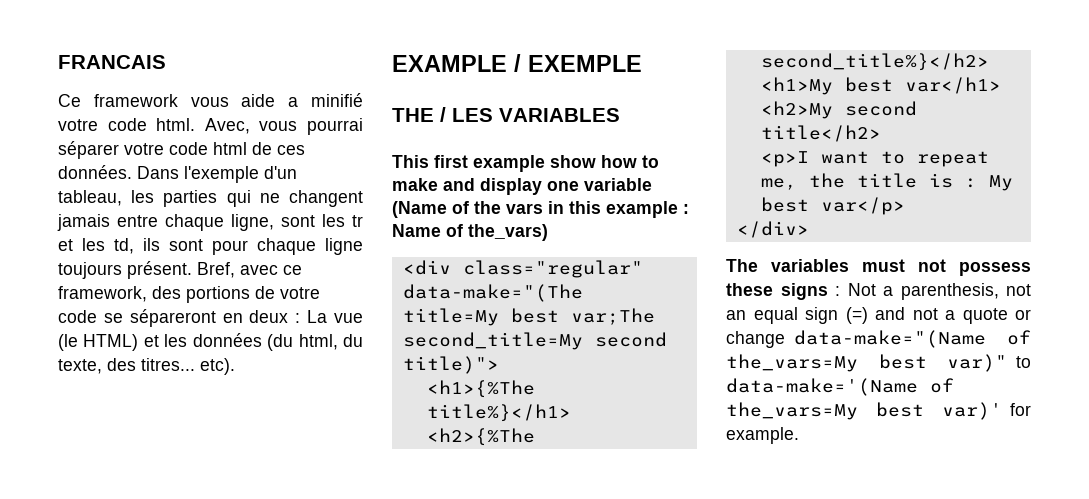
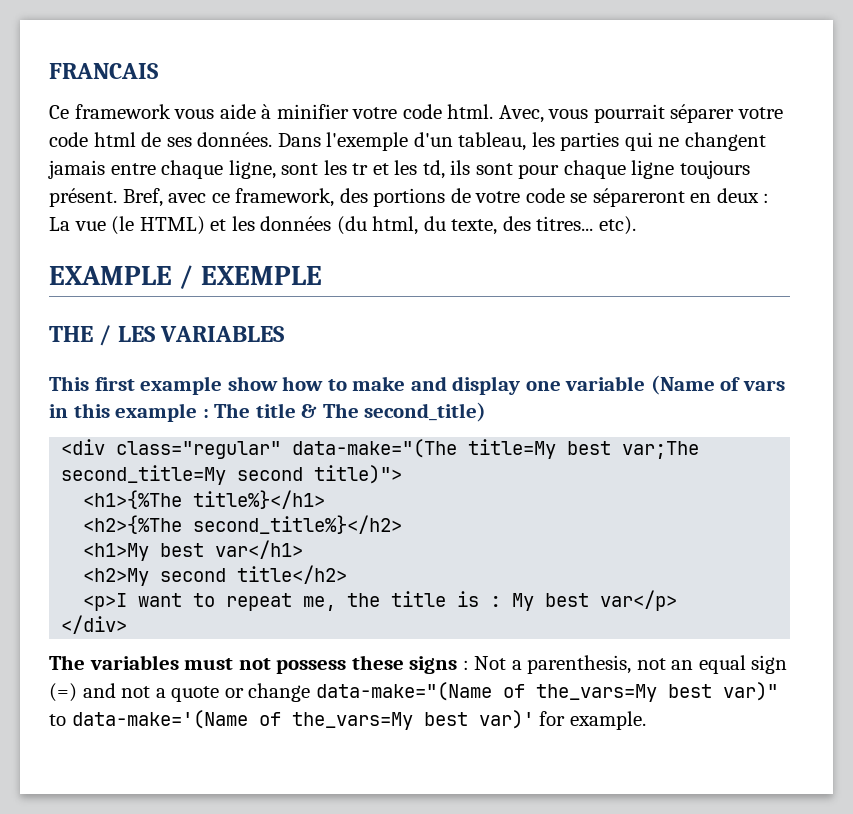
[288,93,363,107] a minifié -> [261,104,349,119] à minifier
[307,118,363,135] pourrai -> [593,104,665,123] pourrait
[277,145,305,155] ces -> [166,137,192,147] ses
[474,201,501,214] the -> (741, 384) none
[392,224,548,241] Name of the_vars) -> [214,402,487,422] The title & The second_title)

